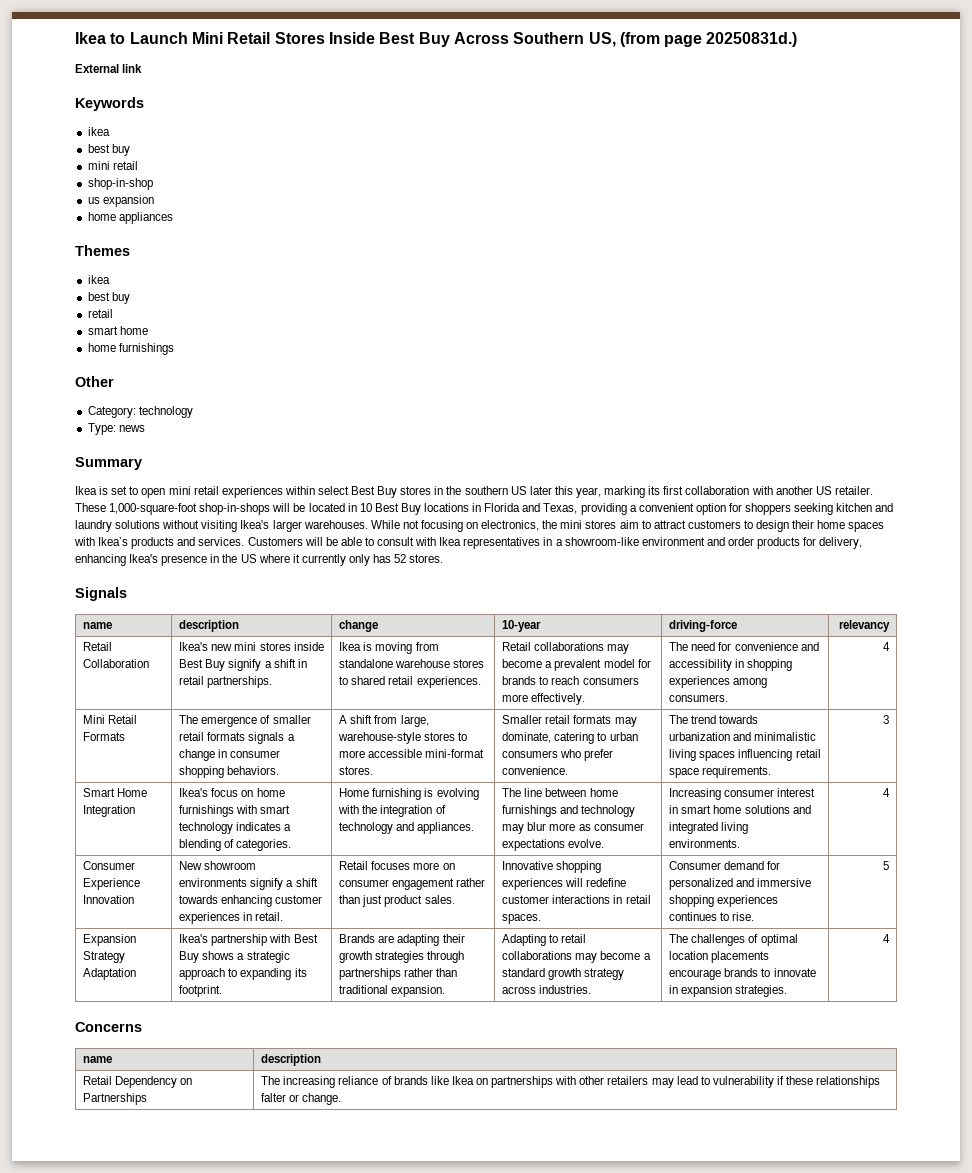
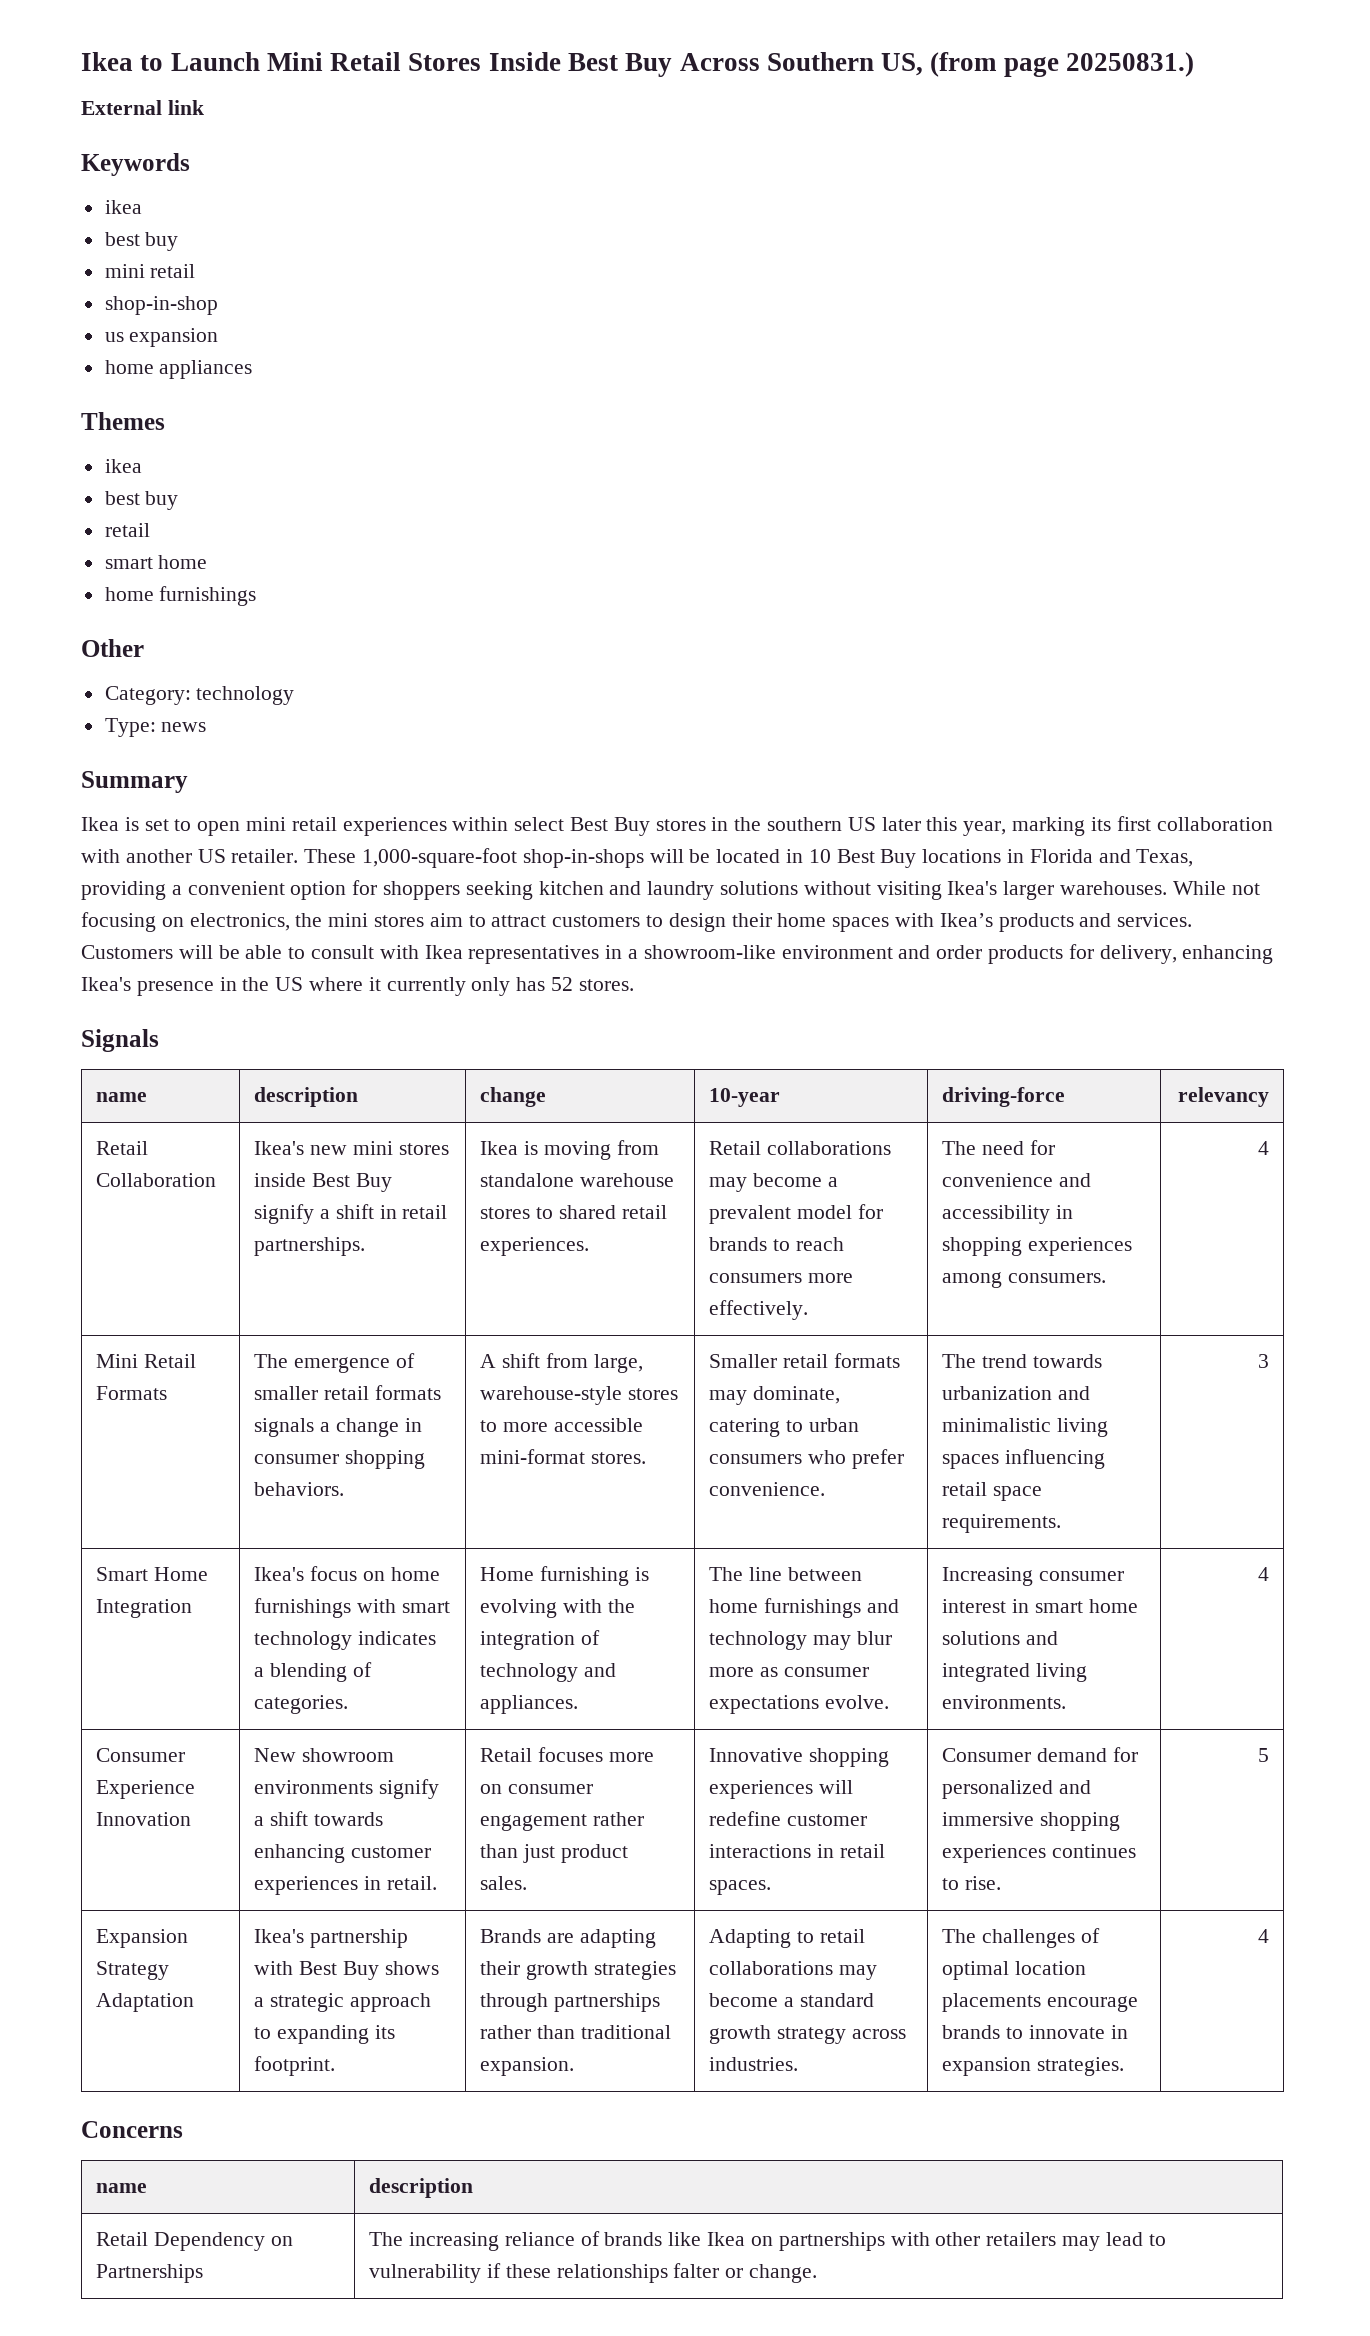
[706,32,798,47] 20250831d.) -> [1066,52,1195,77] 20250831.)

